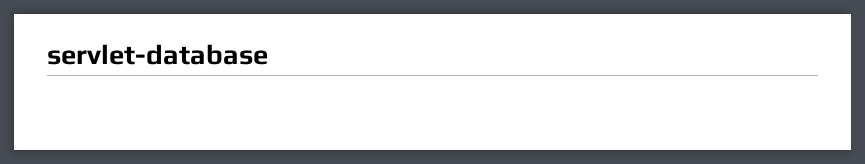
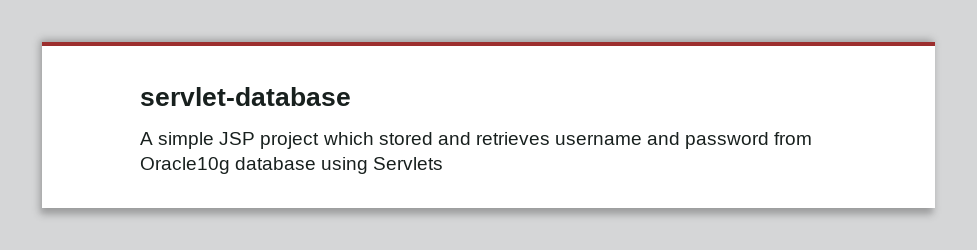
(268, 54) none -> [140,132,813,149] [140,157,444,174] // A simple JSP project which stored and retrieves username and password from Oracle10g database using Servlets

